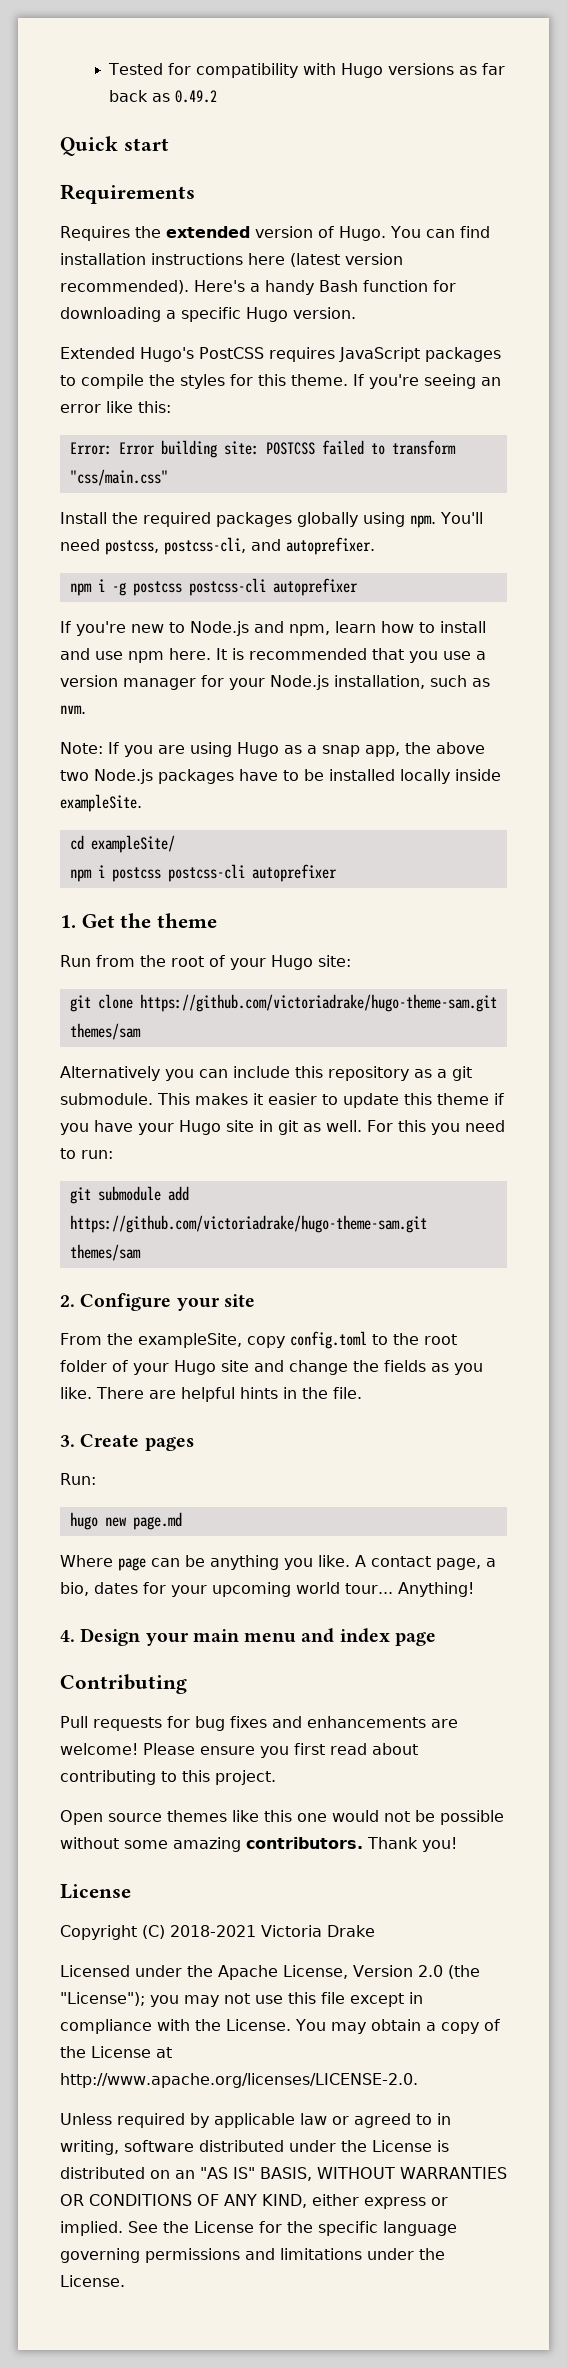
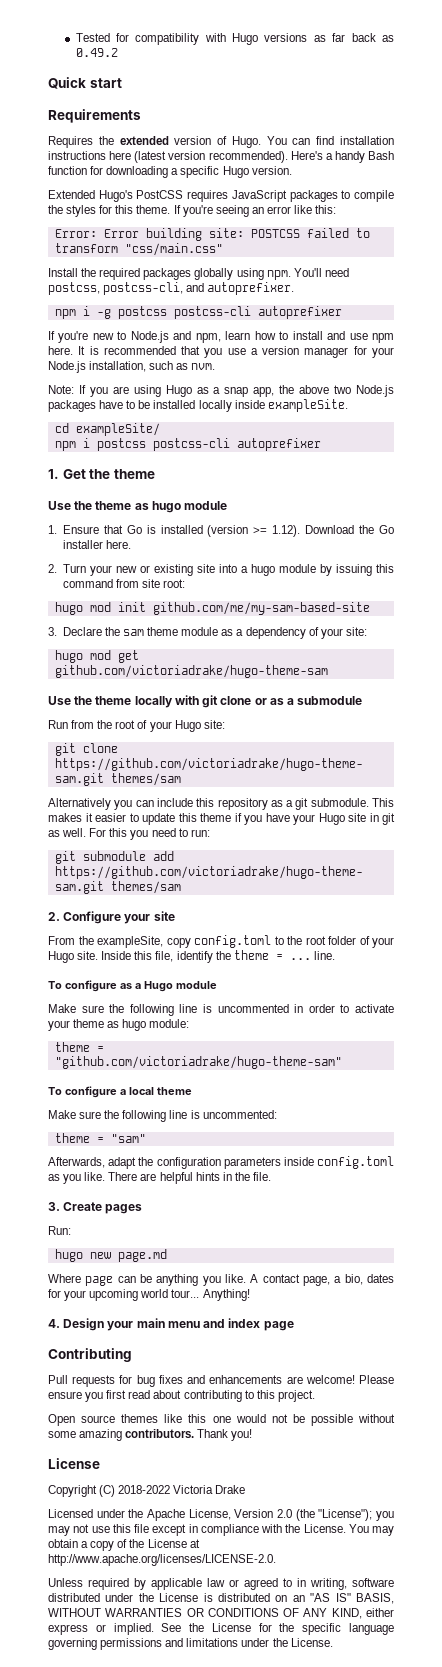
(218, 920) none -> [48,501,228,513] [48,525,395,537] [62,540,131,549] [48,564,395,576] [62,579,186,588] [54,602,370,615] [48,627,367,639] [54,650,139,663] [54,665,328,678] [48,695,363,708] // Use the theme as hugo module // 1. Ensure that Go is installed (version >= 1.12). Download the Go installer here. // 2. Turn your new or existing site into a hugo module by issuing this command from site root: // hugo mod init github.com/me/my-sam-based-site // 3. Declare the sam theme module as a dependency of your site: // hugo mod get github.com/victoriadrake/hugo-theme-sam // Use the theme locally with git clone or as a submodule
[221,1360,426,1375] site and change the fields -> [77,950,335,963] [48,980,217,992] [48,1004,395,1016] [48,1019,190,1031] [54,1042,104,1052] [54,1056,342,1069] [48,1086,192,1098] [48,1110,277,1122] [54,1133,146,1143] [48,1156,394,1169] site. Inside this file, identify the theme = ... line. // To configure as a Hugo module // Make sure the following line is uncommented in order to activate your theme as hugo module: // theme = "github.com/victoriadrake/hugo-theme-sam" // To configure a local theme // Make sure the following line is uncommented: // theme = "sam" // Afterwards, adapt the configuration parameters inside config.toml
[170,1925,256,1937] 2018-2021 -> [118,1485,171,1494] 2018-2022

